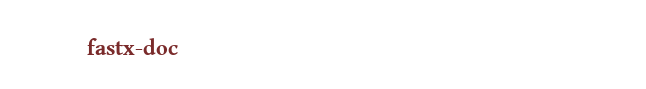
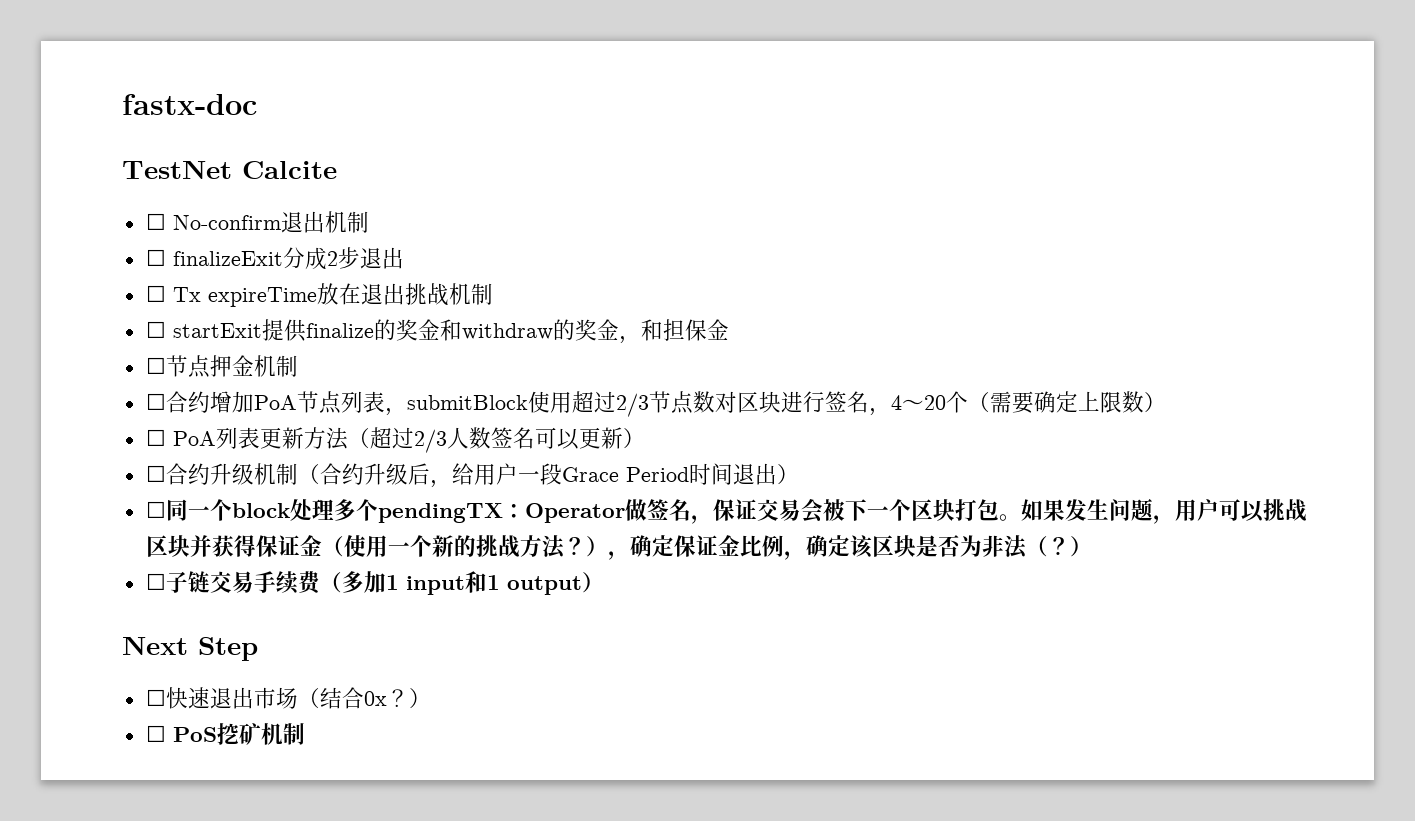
(178, 46) none -> [122,160,337,179] [145,211,369,233] [145,247,404,270] [145,283,493,307] [145,319,729,344] [145,355,298,378] [145,391,1166,417] [145,427,645,453] [145,463,799,488] [145,498,1307,524] [145,535,1092,560] [145,571,604,595] [122,636,258,661] [145,687,431,709] [145,723,305,745] // TestNet Calcite // ☐ No-confirm退出机制 // ☐ finalizeExit分成2步退出 // ☐ Tx expireTime放在退出挑战机制 // ☐ startExit提供finalize的奖金和withdraw的奖金，和担保金 // ☐节点押金机制 // ☐合约增加PoA节点列表，submitBlock使用超过2/3节点数对区块进行签名，4～20个（需要确定上限数） // ☐ PoA列表更新方法（超过2/3人数签名可以更新） // ☐合约升级机制（合约升级后，给用户一段Grace Period时间退出） // ☐同一个block处理多个pendingTX：Operator做签名，保证交易会被下一个区块打包。如果发生问题，用户可以挑战区块并获得保证金（使用一个新的挑战方法？），确定保证金比例，确定该区块是否为非法（？） // ☐子链交易手续费（多加1 input和1 output） // Next Step // ☐快速退出市场（结合0x？） // ☐ PoS挖矿机制

